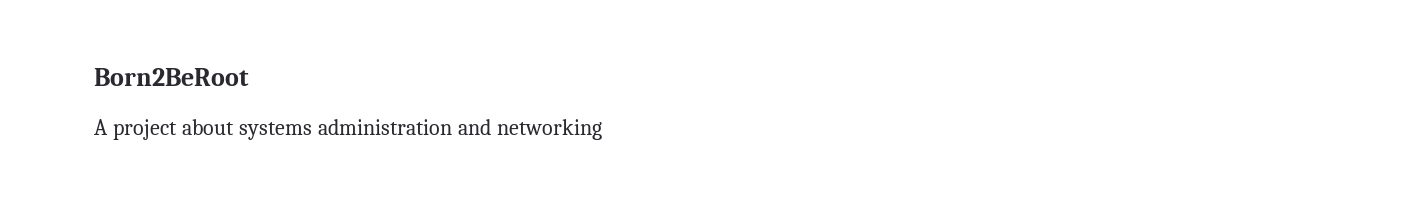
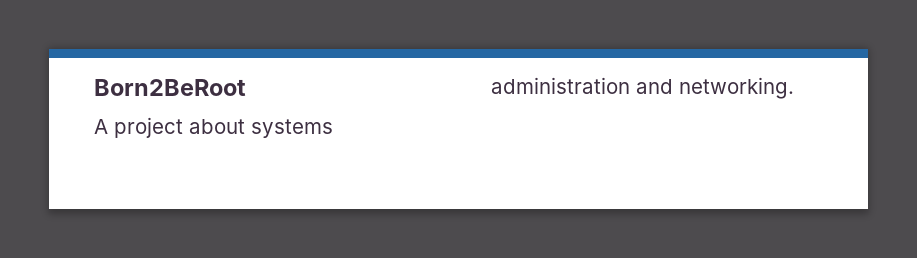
[496,119,602,140] networking -> [679,77,794,99] networking.

